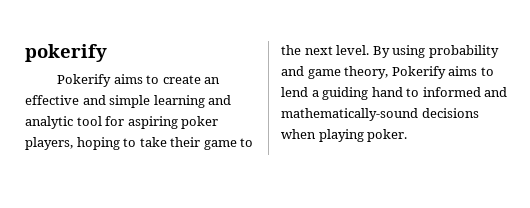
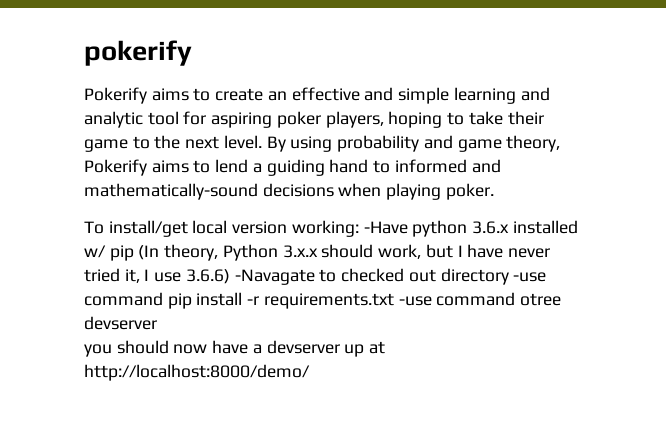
(408, 135) none -> [84,220,578,237] [84,244,550,261] [84,268,547,285] [84,292,562,309] [84,316,157,330] [84,340,386,357] [84,364,310,381] // To install/get local version working: -Have python 3.6.x installed w/ pip (In theory, Python 3.x.x should work, but I have never tried it, I use 3.6.6) -Navagate to checked out directory -use command pip install -r requirements.txt -use command otree devserver // you should now have a devserver up at http://localhost:8000/demo/

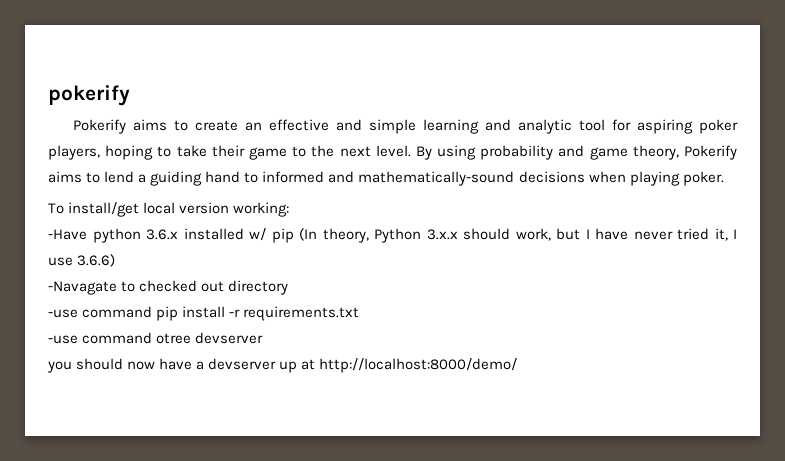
(359, 228) none -> (290, 209) //
(230, 276) none -> (116, 260) //
(509, 276) none -> (289, 287) //
(394, 301) none -> (360, 313) //

